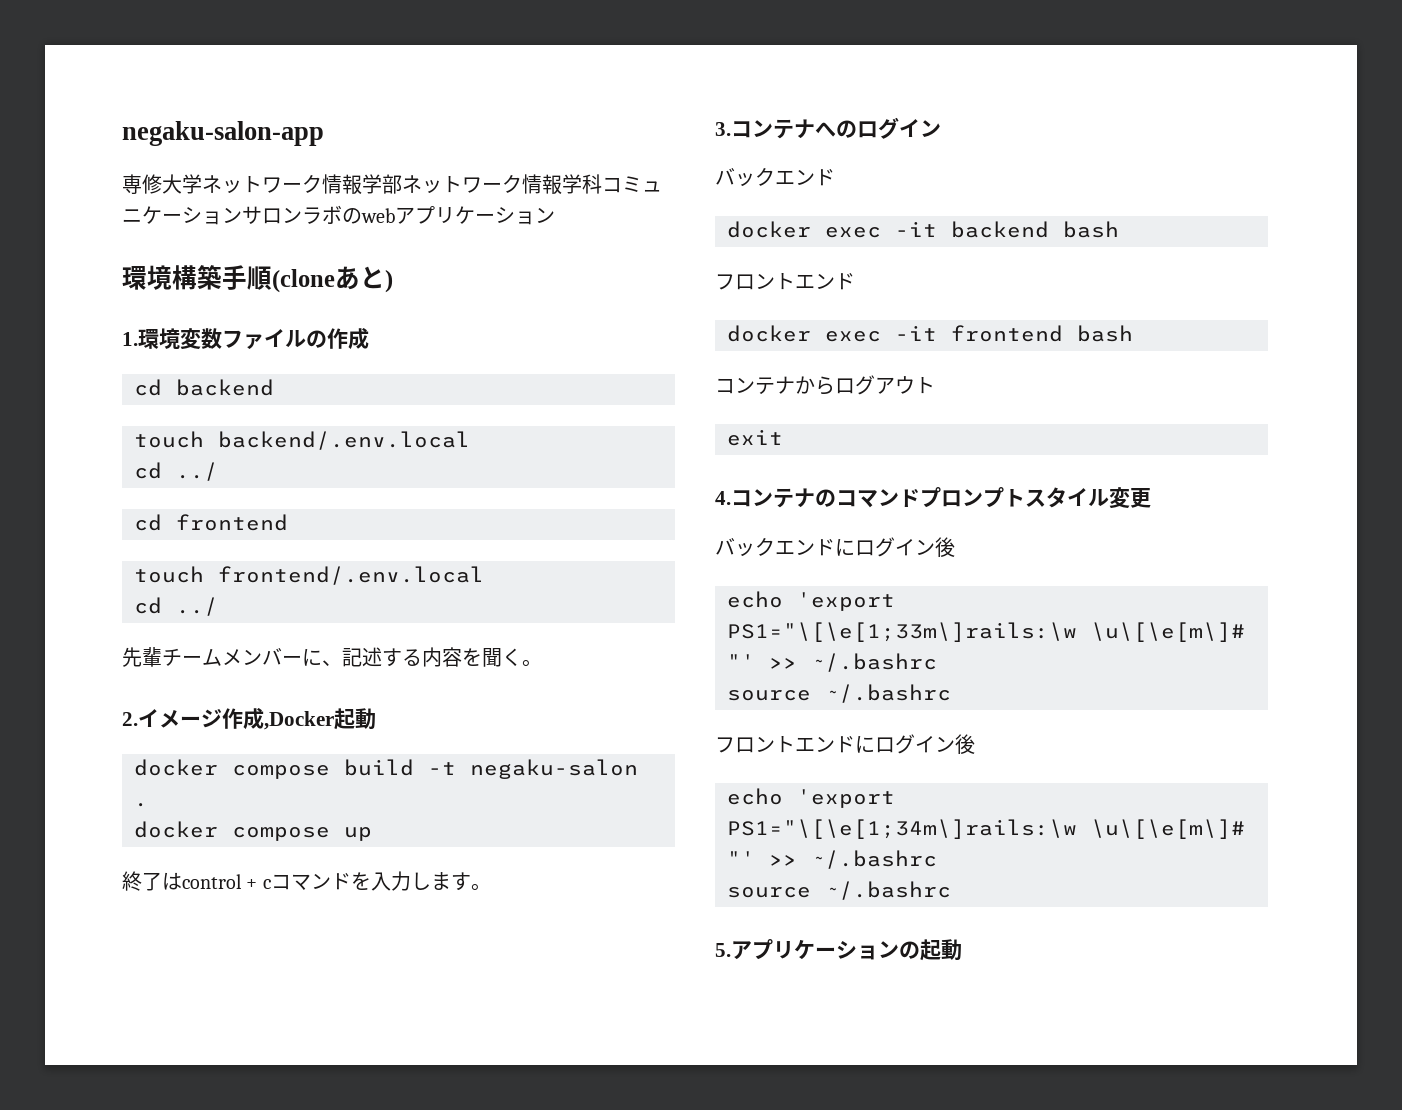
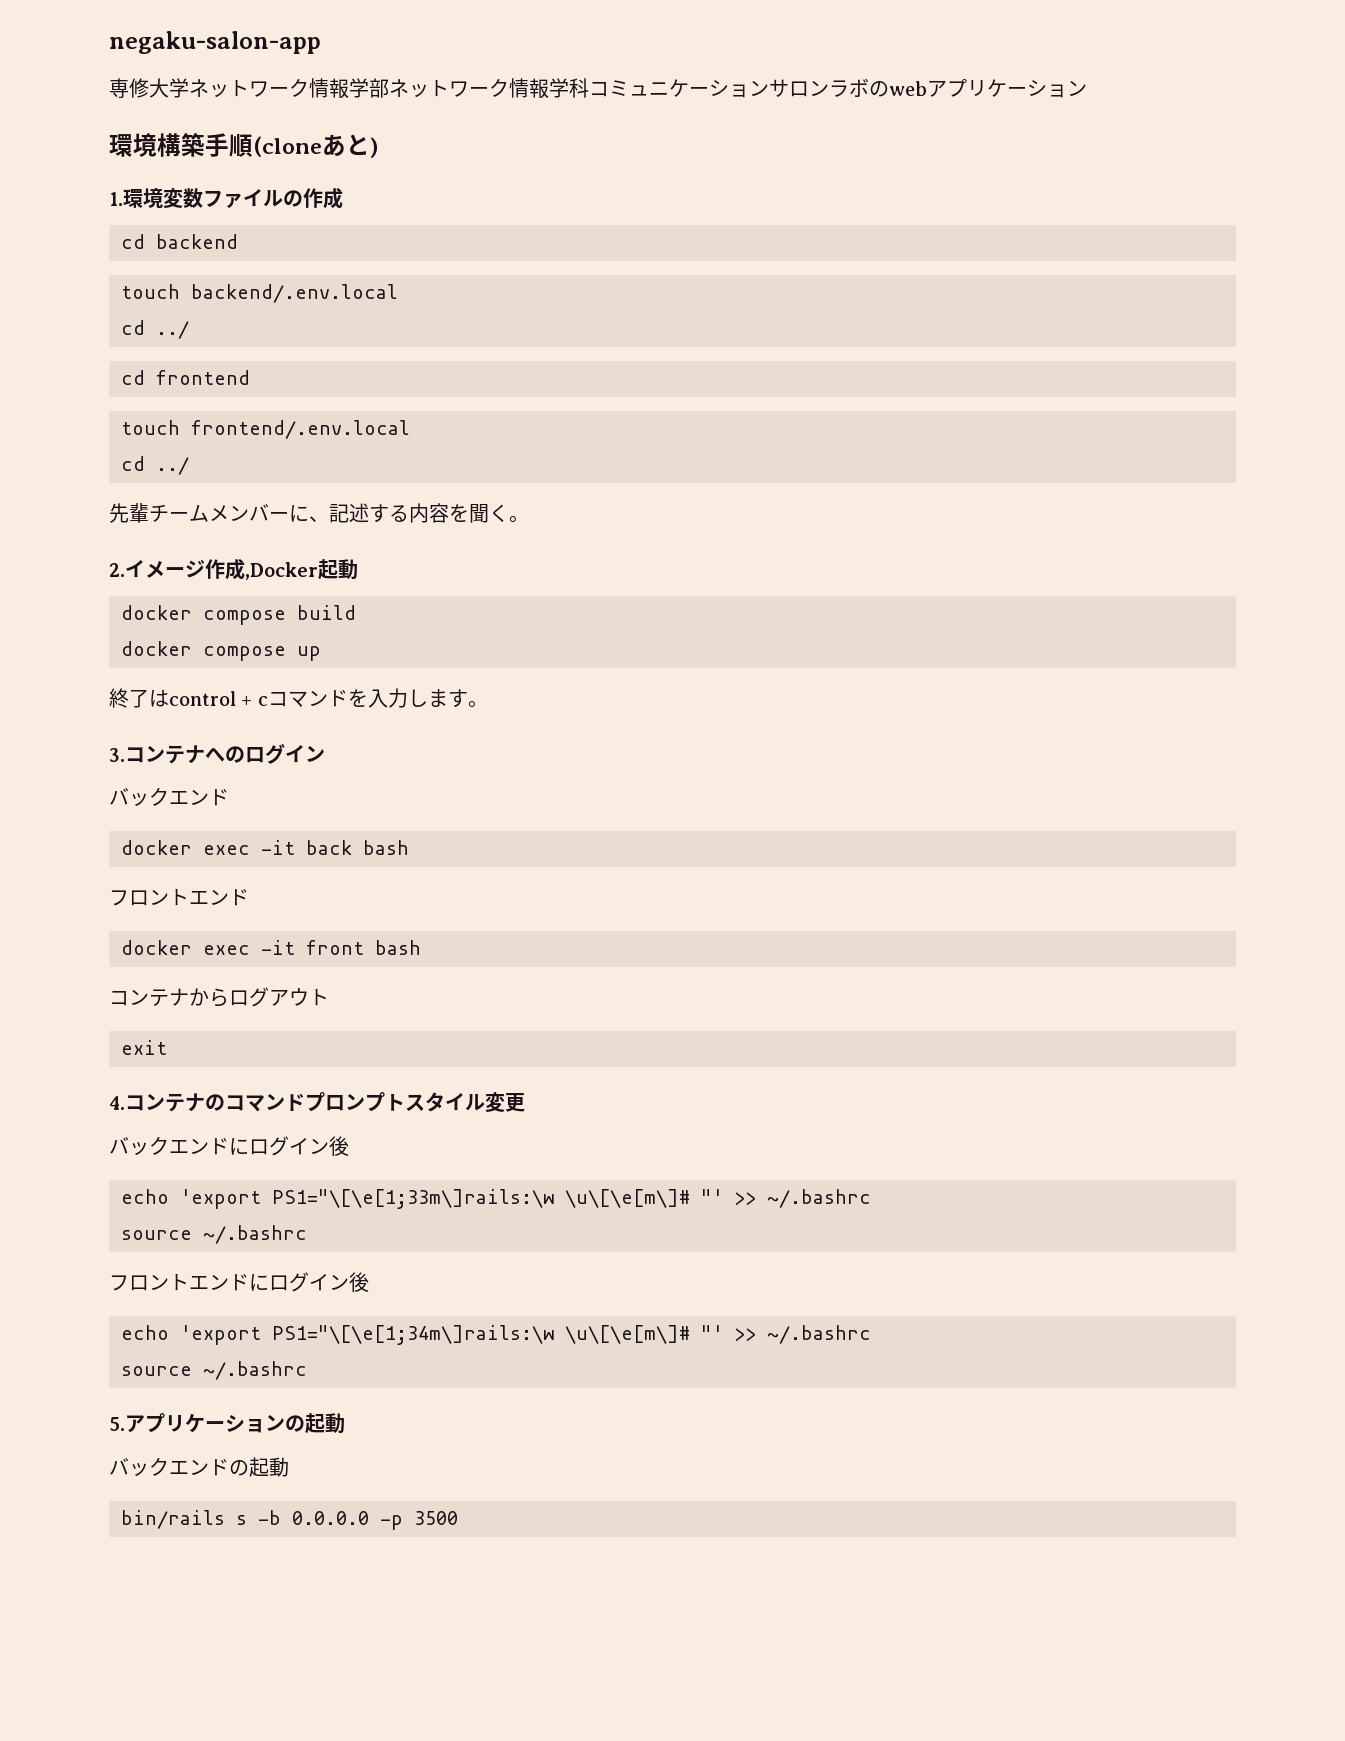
[428,759,638,779] [134,803,148,807] -t negaku-salon . -> (356, 612) none
[951,221,1049,238] backend -> [306,840,352,855] back
[951,325,1063,342] frontend -> [306,940,364,955] front
(962, 950) none -> [109,1457,289,1477] [121,1510,458,1530] // バックエンドの起動 // bin/rails s -b 0.0.0.0 -p 3500

